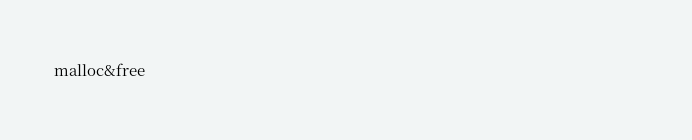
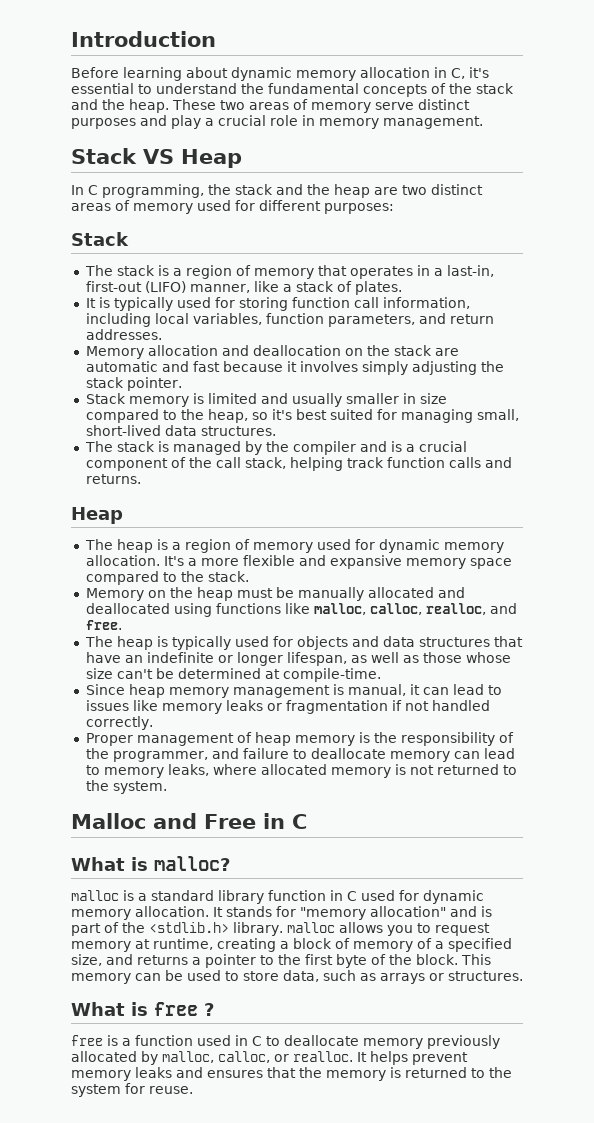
[54,63,145,76] malloc&free -> [71,31,216,47] [71,67,489,81] [71,83,514,97] [71,99,470,113] [71,115,483,129] [71,148,242,168] [71,184,483,198] [71,200,394,214] [71,232,129,246] [84,265,494,279] [85,281,402,295] [85,297,470,311] [85,313,494,327] [85,329,162,340] [85,345,459,359] [85,361,504,375] [85,377,182,391] [85,393,447,407] [85,409,519,423] [85,425,276,436] [84,441,467,455] [85,457,512,471] [85,474,141,484] [71,507,123,524] [84,539,504,553] [85,555,512,569] [85,571,249,585] [85,587,465,601] [85,603,517,617] [85,620,122,630] [84,636,523,650] [85,652,511,666] [85,668,381,682] [85,684,502,698] [85,700,490,714] [85,716,153,730] [85,732,514,746] [85,748,515,762] [85,764,517,778] [85,780,167,794] [71,813,307,829] [71,856,230,871] [71,890,484,904] [71,906,492,920] [71,922,490,936] [71,938,512,952] [71,954,491,968] [71,970,523,984] [71,1002,214,1016] [71,1035,500,1049] [71,1051,468,1065] [71,1067,512,1081] [71,1083,193,1097] Introduction // Before learning about dynamic memory allocation in C, it's essential to understand the fundamental concepts of the stack and the heap. These two areas of memory serve distinct purposes and play a crucial role in memory management. // Stack VS Heap // In C programming, the stack and the heap are two distinct areas of memory used for different purposes: // Stack // The stack is a region of memory that operates in a last-in, first-out (LIFO) manner, like a stack of plates. // It is typically used for storing function call information, including local variables, function parameters, and return addresses. // Memory allocation and deallocation on the stack are automatic and fast because it involves simply adjusting the stack pointer. // Stack memory is limited and usually smaller in size compared to the heap, so it's best suited for managing small, short-lived data structures. // The stack is managed by the compiler and is a crucial component of the call stack, helping track function calls and returns. // Heap // The heap is a region of memory used for dynamic memory allocation. It's a more flexible and expansive memory space compared to the stack. // Memory on the heap must be manually allocated and deallocated using functions like malloc, calloc, realloc, and free. // The heap is typically used for objects and data structures that have an indefinite or longer lifespan, as well as those whose size can't be determined at compile-time. // Since heap memory management is manual, it can lead to issues like memory leaks or fragmentation if not handled correctly. // Proper management of heap memory is the responsibility of the programmer, and failure to deallocate memory can lead to memory leaks, where allocated memory is not returned to the system. // Malloc and Free in C // What is malloc? // malloc is a standard library function in C used for dynamic memory allocation. It stands for "memory allocation" and is part of the <stdlib.h> library. malloc allows you to request memory at runtime, creating a block of memory of a specified size, and returns a pointer to the first byte of the block. This memory can be used to store data, such as arrays or structures. // What is free ? // free is a function used in C to deallocate memory previously allocated by malloc, calloc, or realloc. It helps prevent memory leaks and ensures that the memory is returned to the system for reuse.

